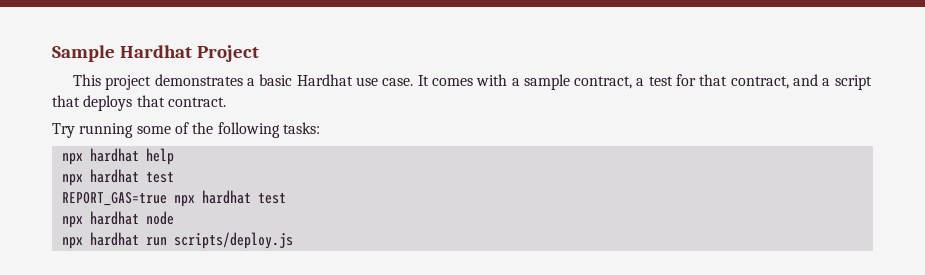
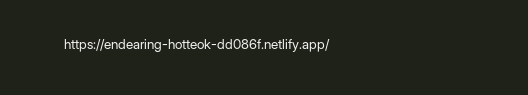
[52,45,259,62] [72,74,872,90] [52,95,226,111] [52,122,320,138] [61,148,174,165] [61,169,174,186] [61,190,286,207] [61,211,174,228] [61,232,293,249] Sample Hardhat Project // This project demonstrates a basic Hardhat use case. It comes with a sample contract, a test for that contract, and a script that deploys that contract. // Try running some of the following tasks: // npx hardhat help // npx hardhat test // REPORT_GAS=true npx hardhat test // npx hardhat node // npx hardhat run scripts/deploy.js -> [64,39,330,52] https://endearing-hotteok-dd086f.netlify.app/

